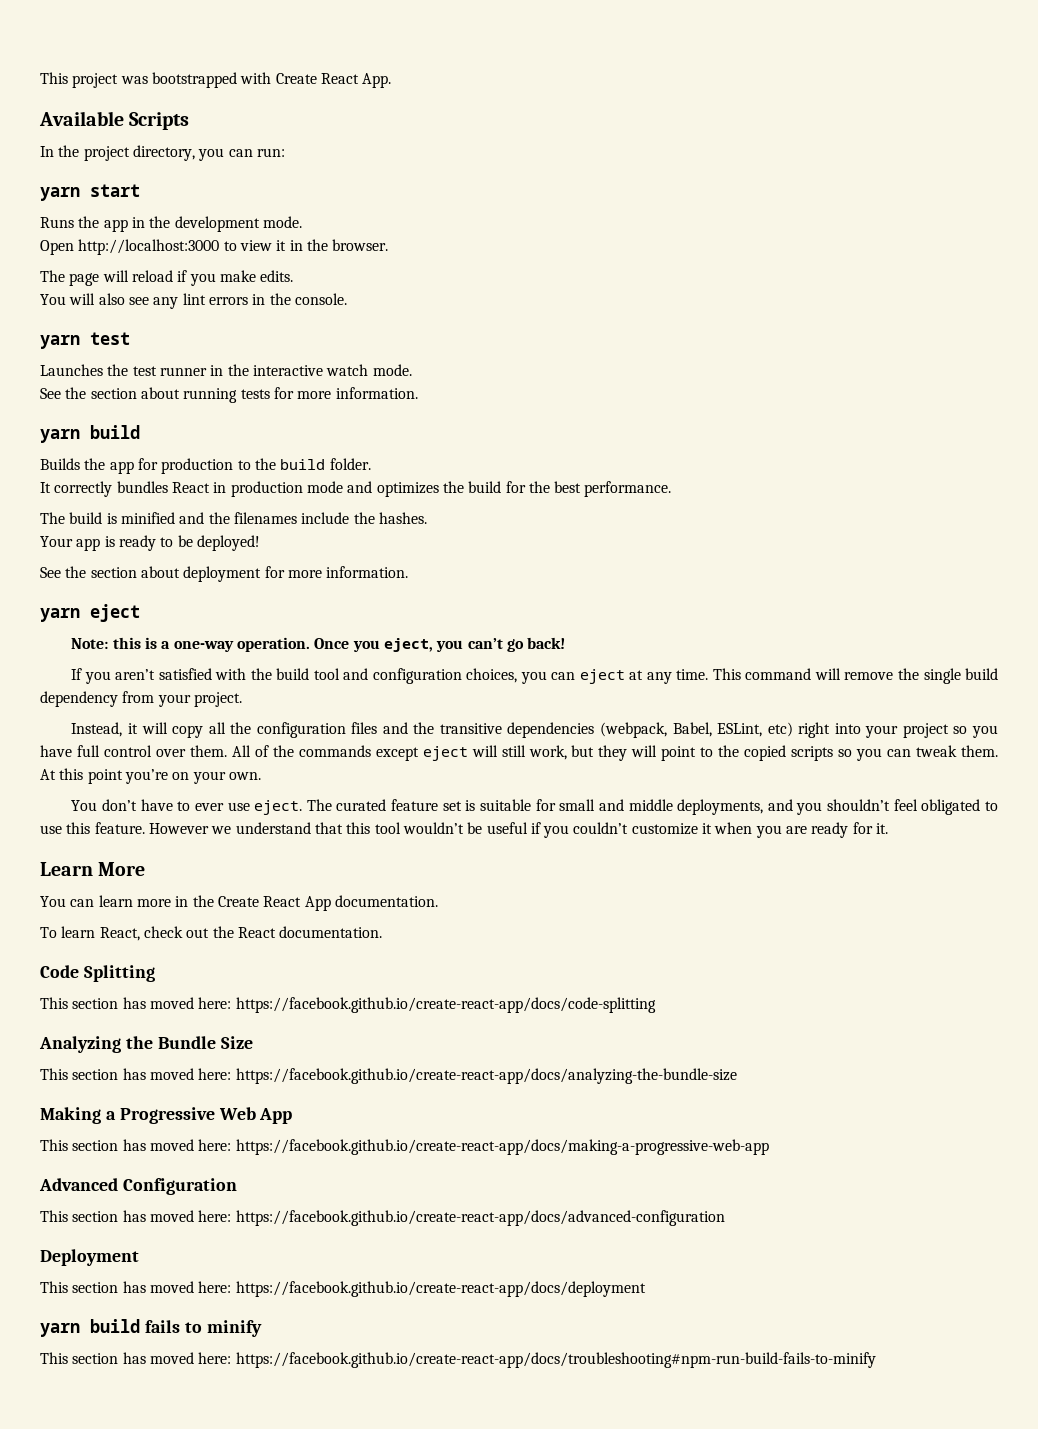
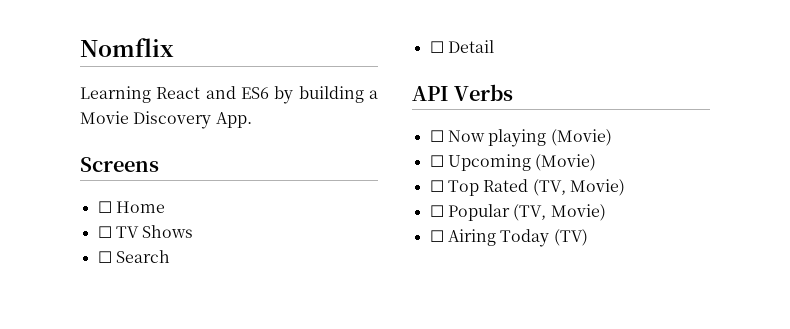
[40,72,392,88] [39,111,190,130] [40,145,285,161] [40,184,140,201] [40,216,302,232] [40,239,389,255] [40,270,294,286] [40,293,347,309] [40,332,130,349] [40,364,412,376] [40,387,418,403] [40,425,140,443] [40,458,371,474] [40,481,672,497] [40,512,427,524] [40,535,260,551] [40,566,409,582] [40,604,140,622] [71,637,566,652] [71,668,999,684] [40,691,242,707] [71,722,998,738] [40,745,998,761] [40,768,261,784] [71,799,998,815] [40,822,889,838] [40,862,146,876] [40,895,438,911] [40,926,383,941] [40,965,155,982] [40,997,656,1013] [39,1036,253,1053] [40,1068,737,1084] [40,1107,293,1124] [40,1139,769,1155] [39,1178,237,1195] [40,1210,725,1226] [40,1249,139,1266] [40,1281,646,1297] [40,1319,262,1337] [40,1352,876,1368] This project was bootstrapped with Create React App. // Available Scripts // In the project directory, you can run: // yarn start // Runs the app in the development mode. // Open http://localhost:3000 to view it in the browser. // The page will reload if you make edits. // You will also see any lint errors in the console. // yarn test // Launches the test runner in the interactive watch mode. // See the section about running tests for more information. // yarn build // Builds the app for production to the build folder. // It correctly bundles React in production mode and optimizes the build for the best performance. // The build is minified and the filenames include the hashes. // Your app is ready to be deployed! // See the section about deployment for more information. // yarn eject // Note: this is a one-way operation. Once you eject, you can’t go back! // If you aren’t satisfied with the build tool and configuration choices, you can eject at any time. This command will remove the single build dependency from your project. // Instead, it will copy all the configuration files and the transitive dependencies (webpack, Babel, ESLint, etc) right into your project so you have full control over them. All of the commands except eject will still work, but they will point to the copied scripts so you can tweak them. At this point you’re on your own. // You don’t have to ever use eject. The curated feature set is suitable for small and middle deployments, and you shouldn’t feel obligated to use this feature. However we understand that this tool wouldn’t be useful if you couldn’t customize it when you are ready for it. // Learn More // You can learn more in the Create React App documentation. // To learn React, check out the React documentation. // Code Splitting // This section has moved here: https://facebook.github.io/create-react-app/docs/code-splitting // Analyzing the Bundle Size // This section has moved here: https://facebook.github.io/create-react-app/docs/analyzing-the-bundle-size // Making a Progressive Web App // This section has moved here: https://facebook.github.io/create-react-app/docs/making-a-progressive-web-app // Advanced Configuration // This section has moved here: https://facebook.github.io/create-react-app/docs/advanced-configuration // Deployment // This section has moved here: https://facebook.github.io/create-react-app/docs/deployment // yarn build fails to minify // This section has moved here: https://facebook.github.io/create-react-app/docs/troubleshooting#npm-run-build-fails-to-minify -> [80,38,174,57] [80,86,378,104] [80,111,252,129] [80,157,159,172] [97,201,165,213] [97,225,194,238] [97,250,170,263] [429,40,494,53] [412,84,514,101] [429,129,612,147] [429,154,597,171] [429,179,625,196] [429,204,606,221] [429,229,588,247] Nomflix // Learning React and ES6 by building a Movie Discovery App. // Screens // ☐ Home // ☐ TV Shows // ☐ Search // ☐ Detail // API Verbs // ☐ Now playing (Movie) // ☐ Upcoming (Movie) // ☐ Top Rated (TV, Movie) // ☐ Popular (TV, Movie) // ☐ Airing Today (TV)

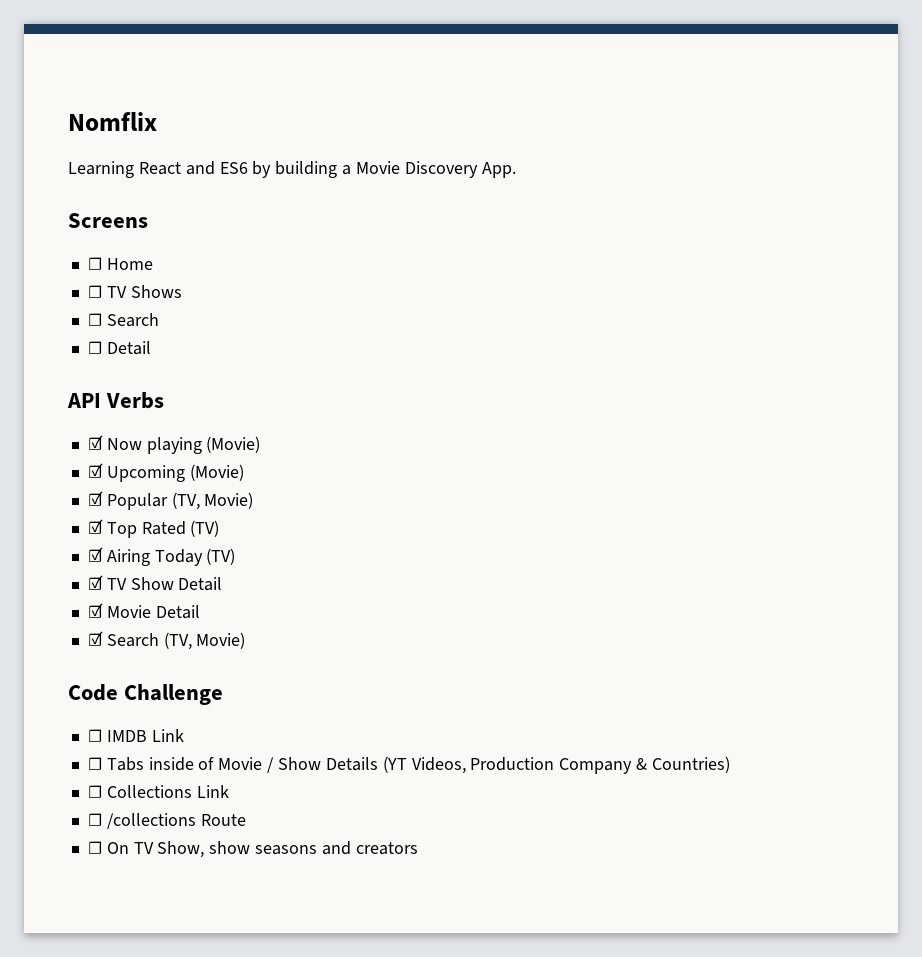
[429,130,444,142] ☐ -> [87,435,103,450] ☑
[429,155,444,167] ☐ -> [87,463,103,478] ☑
[429,179,625,196] [429,204,606,221] [429,229,588,247] ☐ Top Rated (TV, Movie) // ☐ Popular (TV, Movie) // ☐ Airing Today (TV) -> [87,491,254,510] [87,519,220,538] [87,547,236,566] [87,575,223,591] [87,603,200,619] [87,631,246,650] [68,684,224,705] [87,729,184,742] [87,756,730,774] [87,785,229,798] [87,813,246,829] [87,841,418,858] ☑ Popular (TV, Movie) // ☑ Top Rated (TV) // ☑ Airing Today (TV) // ☑ TV Show Detail // ☑ Movie Detail // ☑ Search (TV, Movie) // Code Challenge // ☐ IMDB Link // ☐ Tabs inside of Movie / Show Details (YT Videos, Production Company & Countries) // ☐ Collections Link // ☐ /collections Route // ☐ On TV Show, show seasons and creators

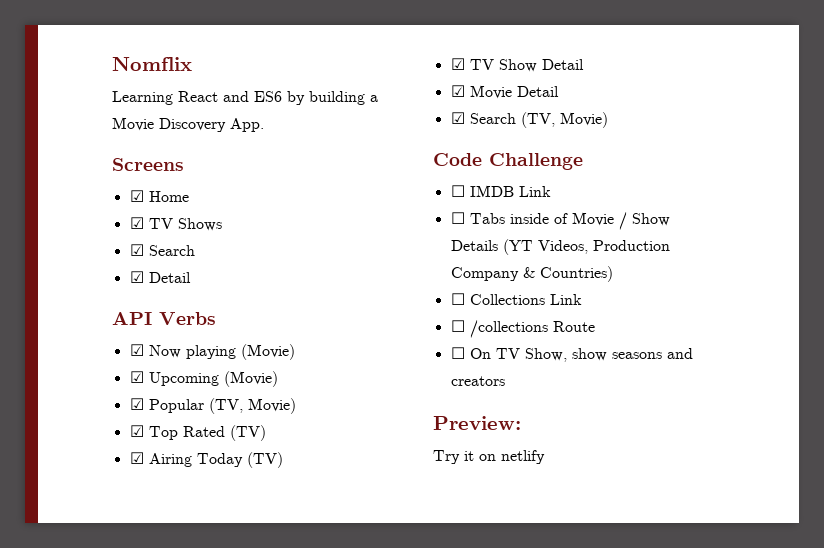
[87,257,102,270] ☐ -> [129,190,144,202] ☑
[87,285,102,298] ☐ -> [129,217,144,229] ☑
[87,313,102,326] ☐ -> [129,244,144,256] ☑
[87,341,102,354] ☐ -> [129,271,144,283] ☑
(418, 848) none -> [433,416,521,430] [433,450,545,464] // Preview: // Try it on netlify

